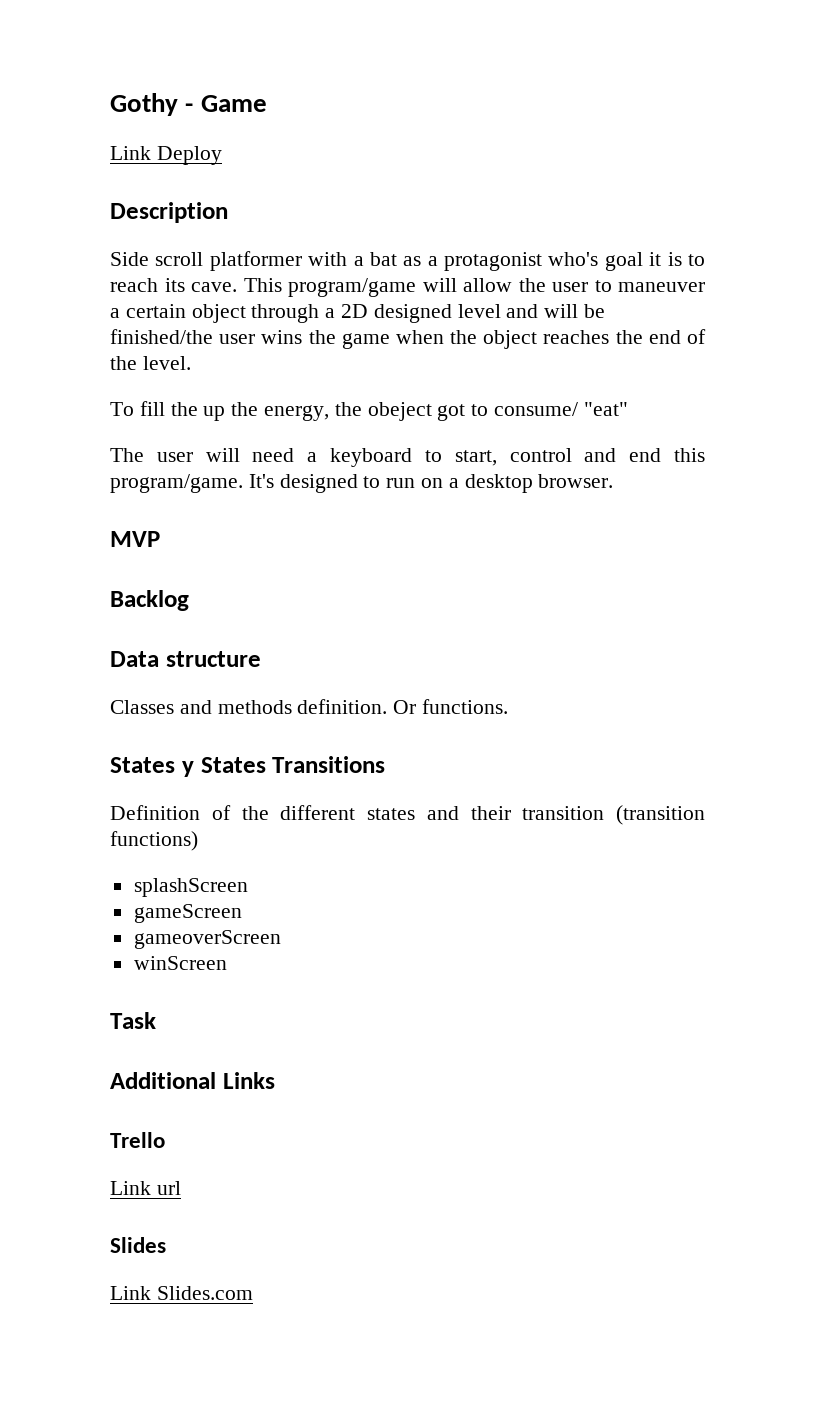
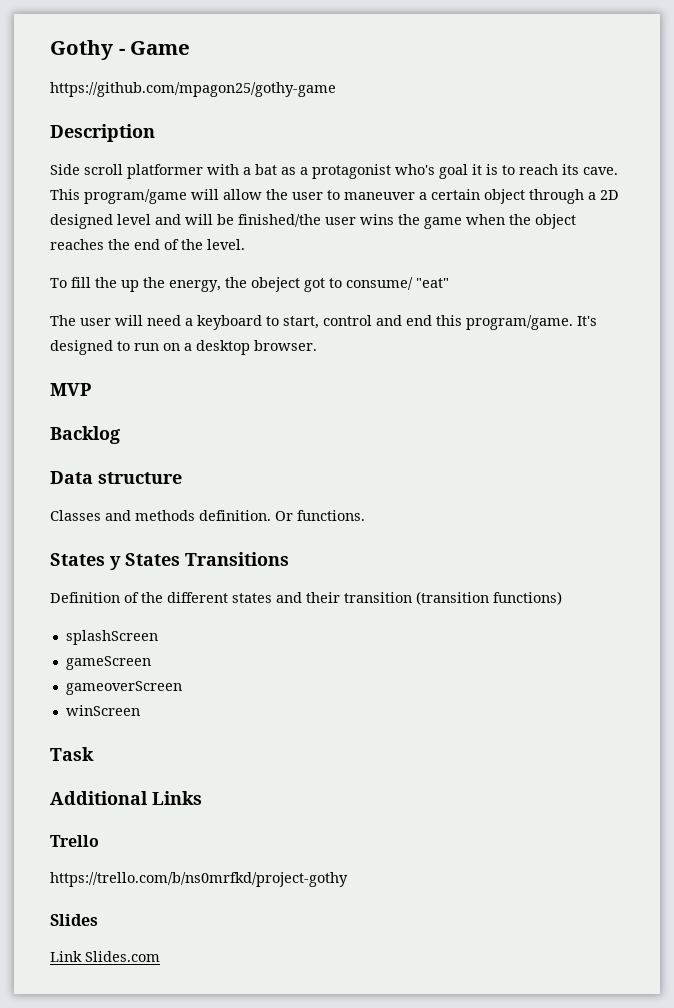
[110,146,222,165] Link Deploy -> [50,82,336,97] https://github.com/mpagon25/gothy-game
[110,1181,181,1195] Link url -> [50,872,348,887] https://trello.com/b/ns0mrfkd/project-gothy

